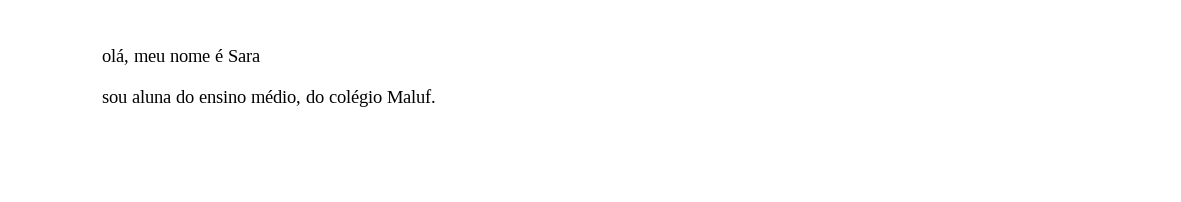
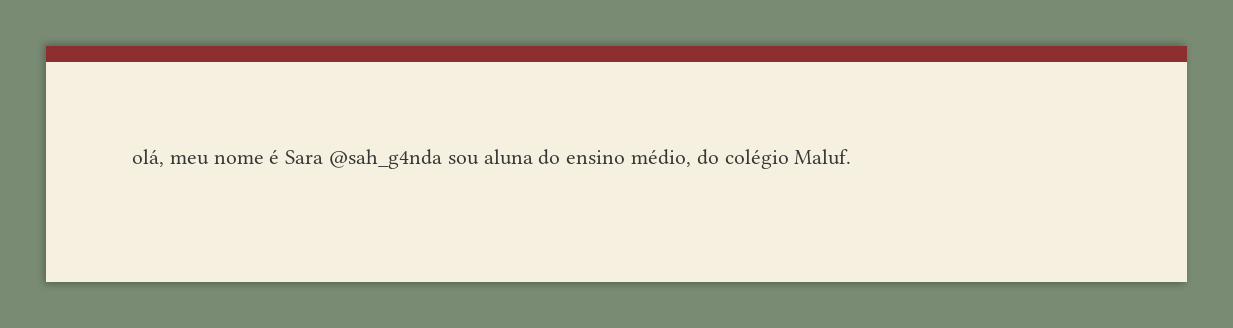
(260, 56) // -> [329,149,443,169] @sah_g4nda

